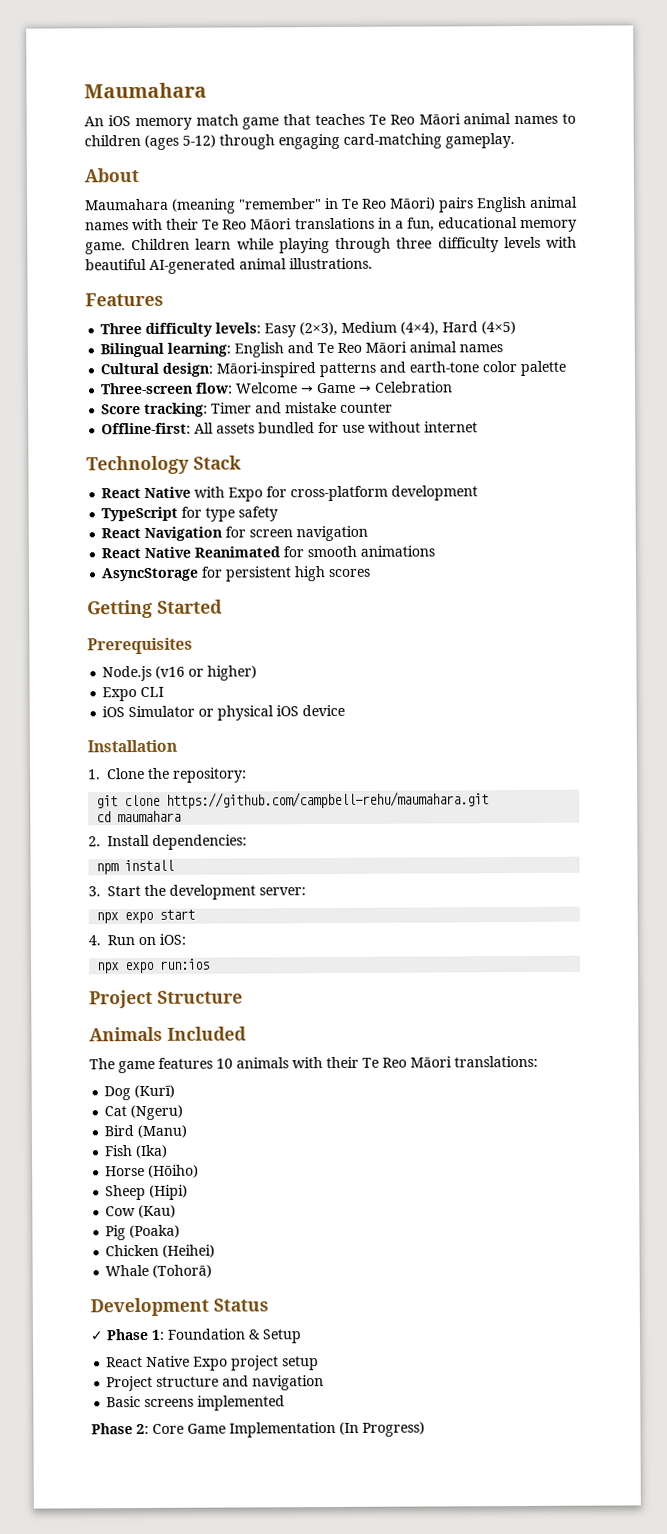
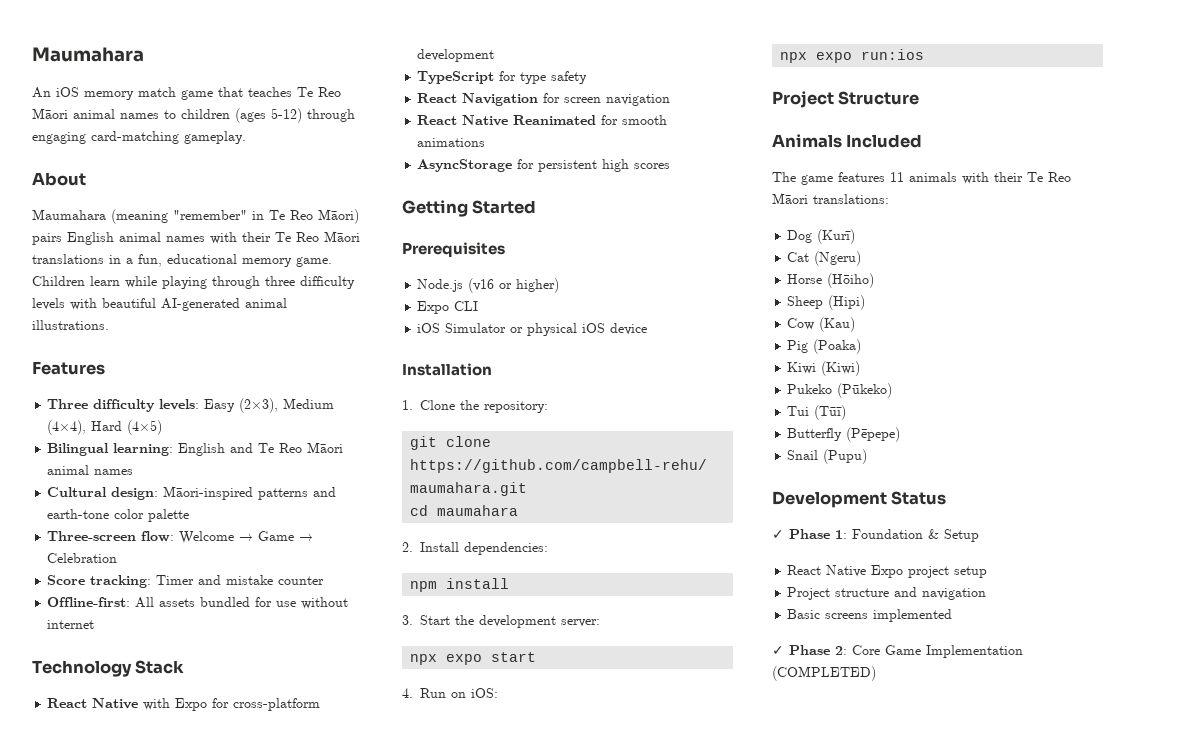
[216,1058,233,1069] 10 -> [890,172,904,182] 11
[104,1124,188,1139] [104,1144,169,1159] // Bird (Manu) // Fish (Ika) -> (862, 258) none
[105,1244,216,1258] [105,1264,213,1278] Chicken (Heihei) // Whale (Tohorā) -> [787,361,861,376] [787,383,893,398] [787,405,847,420] [787,427,901,442] [787,449,868,464] Kiwi (Kiwi) // Pukeko (Pūkeko) // Tui (Tūī) // Butterfly (Pēpepe) // Snail (Pupu)
(286, 1403) none -> [772,646,784,655] ✓
[339,1421,425,1437] (In Progress) -> [772,666,876,681] (COMPLETED)

